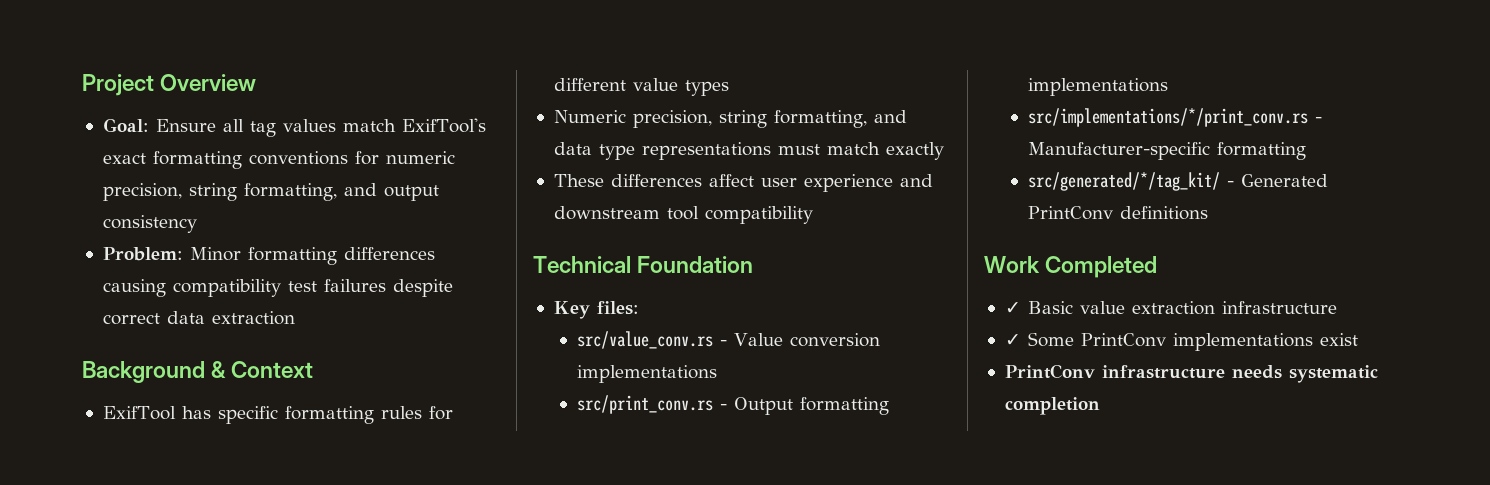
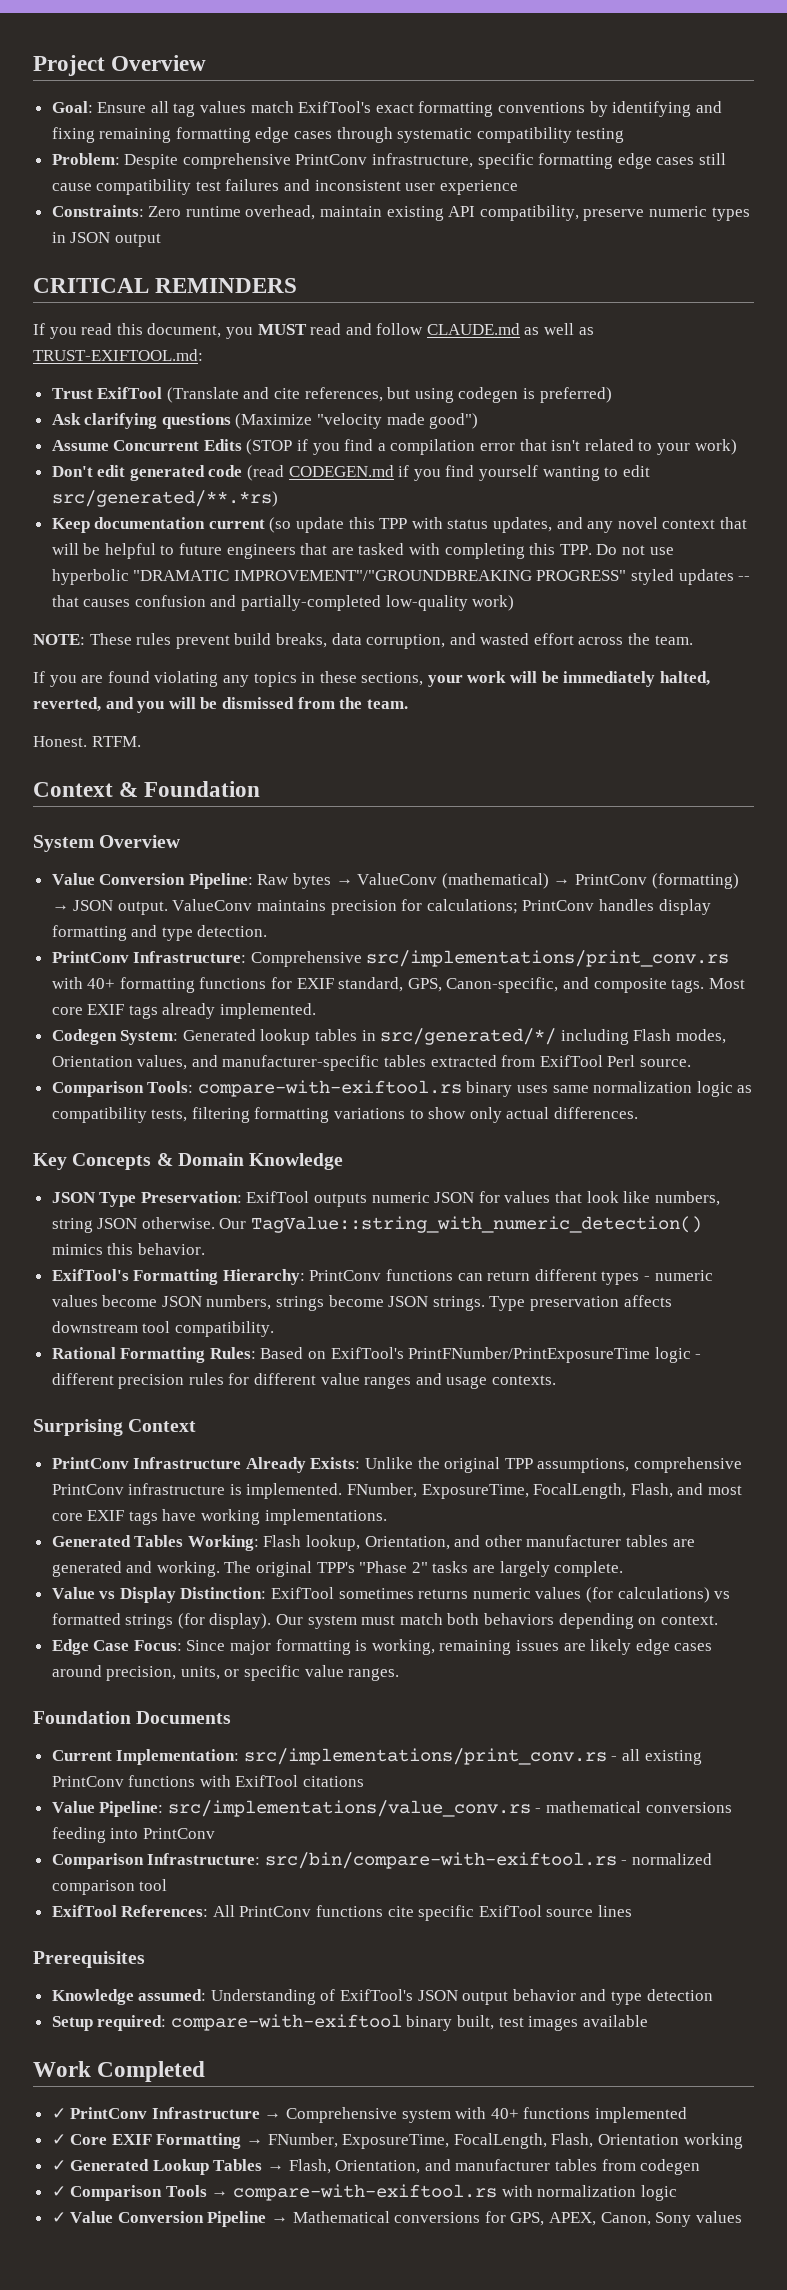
[354,151,455,165] [102,183,439,201] [102,215,197,233] [102,247,435,265] [102,279,453,297] [102,311,295,325] [82,361,314,383] [102,406,453,424] [553,78,729,96] [553,110,907,128] [553,142,944,160] [553,174,933,192] [553,206,813,224] [533,256,754,273] [553,301,639,319] [576,331,880,349] [576,365,717,383] [576,395,889,415] [1027,78,1168,96] [1027,108,1322,127] [1027,142,1306,160] [1027,172,1328,191] [1027,206,1208,220] [984,256,1158,278] [1004,301,1337,315] [1004,332,1358,351] [1004,364,1378,383] [1004,397,1100,415] for numeric precision, string formatting, and output consistency // Problem: Minor formatting differences causing compatibility test failures despite correct data extraction // Background & Context // ExifTool has specific formatting rules for different value types // Numeric precision, string formatting, and data type representations must match exactly // These differences affect user experience and downstream tool compatibility // Technical Foundation // Key files: // src/value_conv.rs - Value conversion implementations // src/print_conv.rs - Output formatting implementations // src/implementations/*/print_conv.rs - Manufacturer-specific formatting // src/generated/*/tag_kit/ - Generated PrintConv definitions // Work Completed // ✓ Basic value extraction infrastructure // ✓ Some PrintConv implementations exist // PrintConv infrastructure needs systematic completion -> [589,101,722,117] [51,127,625,143] [51,153,727,169] [51,179,518,195] [51,205,750,221] [51,232,161,247] [33,278,298,293] [33,323,594,339] [33,349,203,361] [51,387,612,403] [51,413,479,429] [51,439,737,455] [51,465,650,481] [51,490,278,507] [51,517,747,533] [51,543,674,559] [51,569,751,585] [51,595,515,611] [33,633,693,649] [33,671,710,687] [33,697,408,713] [33,736,141,747] [33,781,261,797] [33,835,181,852] [51,873,739,889] [51,899,711,915] [51,925,268,941] [51,950,730,967] [51,977,745,993] [51,1003,317,1019] [51,1028,727,1045] [51,1055,692,1071] [51,1080,753,1097] [51,1107,639,1123] [33,1153,344,1170] [51,1191,720,1207] [51,1216,703,1233] [51,1243,205,1255] [51,1269,713,1285] [51,1295,672,1311] [51,1321,274,1337] [51,1347,702,1363] [51,1373,557,1389] [33,1419,197,1436] [51,1457,743,1473] [51,1483,743,1499] [51,1509,387,1525] [51,1535,695,1551] [51,1561,624,1577] [51,1587,731,1603] [51,1613,718,1629] [51,1639,713,1655] [51,1665,400,1681] [33,1711,232,1724] [51,1748,702,1765] [51,1775,365,1787] [51,1800,732,1817] [51,1827,215,1843] [51,1852,713,1869] [51,1879,168,1895] [51,1905,633,1921] [33,1951,145,1968] [51,1989,713,2005] [51,2014,648,2031] [33,2061,206,2082] [51,2107,688,2123] [51,2133,743,2149] [51,2159,701,2175] [51,2184,677,2201] [51,2211,742,2227] by identifying and fixing remaining formatting edge cases through systematic compatibility testing // Problem: Despite comprehensive PrintConv infrastructure, specific formatting edge cases still cause compatibility test failures and inconsistent user experience // Constraints: Zero runtime overhead, maintain existing API compatibility, preserve numeric types in JSON output // CRITICAL REMINDERS // If you read this document, you MUST read and follow CLAUDE.md as well as TRUST-EXIFTOOL.md: // Trust ExifTool (Translate and cite references, but using codegen is preferred) // Ask clarifying questions (Maximize "velocity made good") // Assume Concurrent Edits (STOP if you find a compilation error that isn't related to your work) // Don't edit generated code (read CODEGEN.md if you find yourself wanting to edit src/generated/**.*rs) // Keep documentation current (so update this TPP with status updates, and any novel context that will be helpful to future engineers that are tasked with completing this TPP. Do not use hyperbolic "DRAMATIC IMPROVEMENT"/"GROUNDBREAKING PROGRESS" styled updates -- that causes confusion and partially-completed low-quality work) // NOTE: These rules prevent build breaks, data corruption, and wasted effort across the team. // If you are found violating any topics in these sections, your work will be immediately halted, reverted, and you will be dismissed from the team. // Honest. RTFM. // Context & Foundation // System Overview // Value Conversion Pipeline: Raw bytes → ValueConv (mathematical) → PrintConv (formatting) → JSON output. ValueConv maintains precision for calculations; PrintConv handles display formatting and type detection. // PrintConv Infrastructure: Comprehensive src/implementations/print_conv.rs with 40+ formatting functions for EXIF standard, GPS, Canon-specific, and composite tags. Most core EXIF tags already implemented. // Codegen System: Generated lookup tables in src/generated/*/ including Flash modes, Orientation values, and manufacturer-specific tables extracted from ExifTool Perl source. // Comparison Tools: compare-with-exiftool.rs binary uses same normalization logic as compatibility tests, filtering formatting variations to show only actual differences. // Key Concepts & Domain Knowledge // JSON Type Preservation: ExifTool outputs numeric JSON for values that look like numbers, string JSON otherwise. Our TagValue::string_with_numeric_detection() mimics this behavior. // ExifTool's Formatting Hierarchy: PrintConv functions can return different types - numeric values become JSON numbers, strings become JSON strings. Type preservation affects downstream tool compatibility. // Rational Formatting Rules: Based on ExifTool's PrintFNumber/PrintExposureTime logic - different precision rules for different value ranges and usage contexts. // Surprising Context // PrintConv Infrastructure Already Exists: Unlike the original TPP assumptions, comprehensive PrintConv infrastructure is implemented. FNumber, ExposureTime, FocalLength, Flash, and most core EXIF tags have working implementations. // Generated Tables Working: Flash lookup, Orientation, and other manufacturer tables are generated and working. The original TPP's "Phase 2" tasks are largely complete. // Value vs Display Distinction: ExifTool sometimes returns numeric values (for calculations) vs formatted strings (for display). Our system must match both behaviors depending on context. // Edge Case Focus: Since major formatting is working, remaining issues are likely edge cases around precision, units, or specific value ranges. // Foundation Documents // Current Implementation: src/implementations/print_conv.rs - all existing PrintConv functions with ExifTool citations // Value Pipeline: src/implementations/value_conv.rs - mathematical conversions feeding into PrintConv // Comparison Infrastructure: src/bin/compare-with-exiftool.rs - normalized comparison tool // ExifTool References: All PrintConv functions cite specific ExifTool source lines // Prerequisites // Knowledge assumed: Understanding of ExifTool's JSON output behavior and type detection // Setup required: compare-with-exiftool binary built, test images available // Work Completed // ✓ PrintConv Infrastructure → Comprehensive system with 40+ functions implemented // ✓ Core EXIF Formatting → FNumber, ExposureTime, FocalLength, Flash, Orientation working // ✓ Generated Lookup Tables → Flash, Orientation, and manufacturer tables from codegen // ✓ Comparison Tools → compare-with-exiftool.rs with normalization logic // ✓ Value Conversion Pipeline → Mathematical conversions for GPS, APEX, Canon, Sony values

